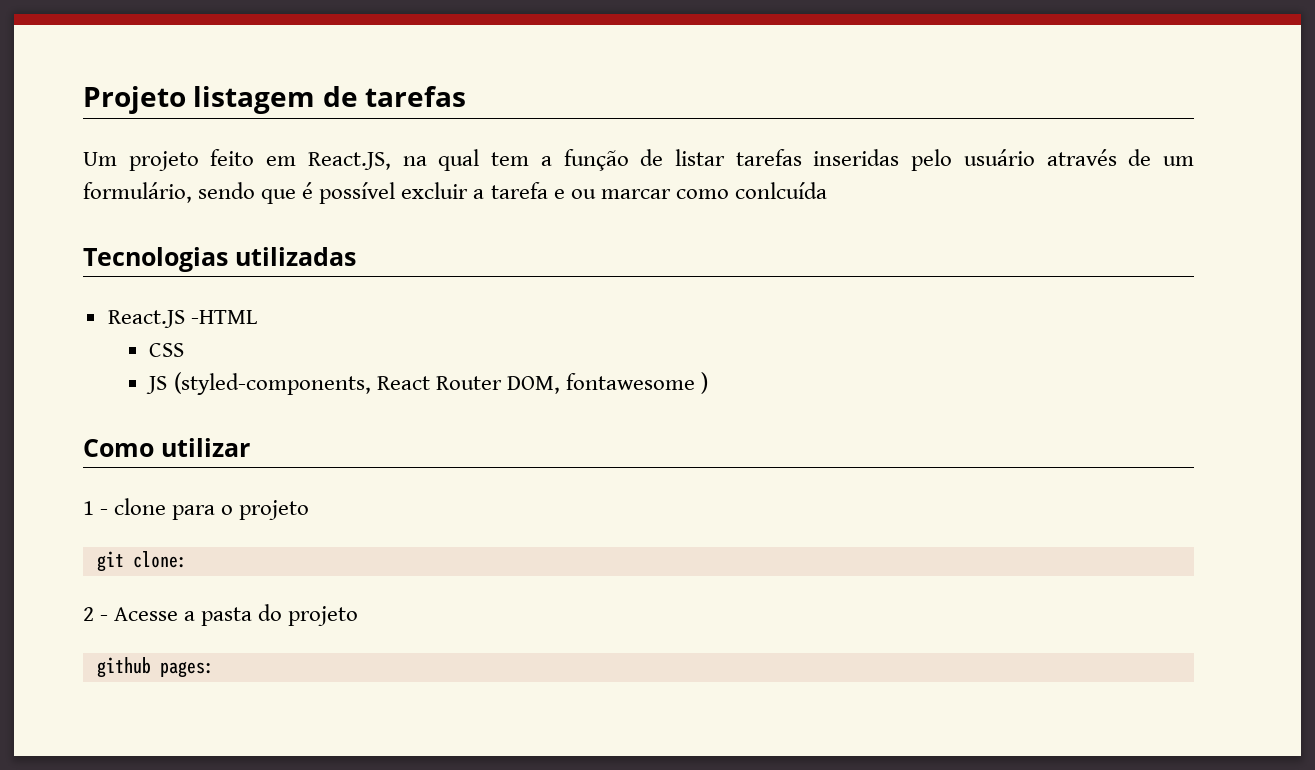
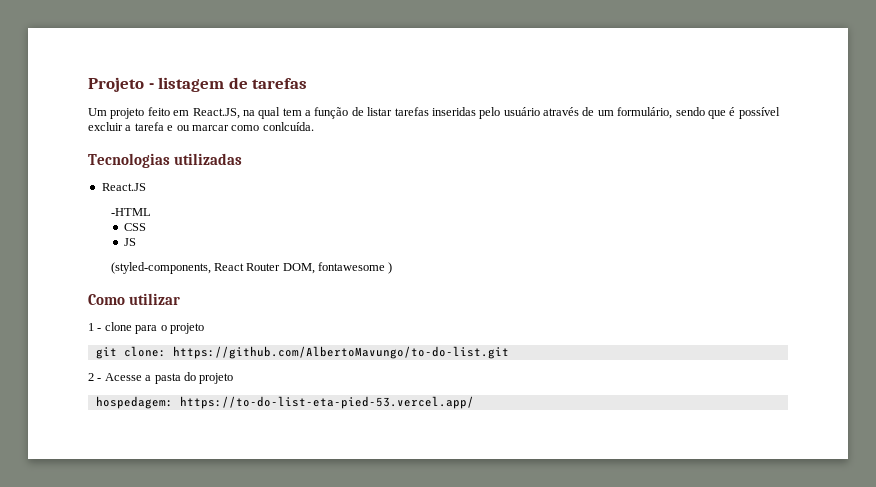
(186, 100) none -> [148,83,154,89] -
[734,182,827,199] conlcuída -> [262,122,314,131] conlcuída.
(185, 319) none -> (146, 187) //
(168, 385) none -> (137, 242) //
(187, 559) none -> [172,346,509,359] https://github.com/AlbertoMavungo/to-do-list.git
[96,657,214,678] github pages: -> [95,396,474,409] hospedagem: https://to-do-list-eta-pied-53.vercel.app/

